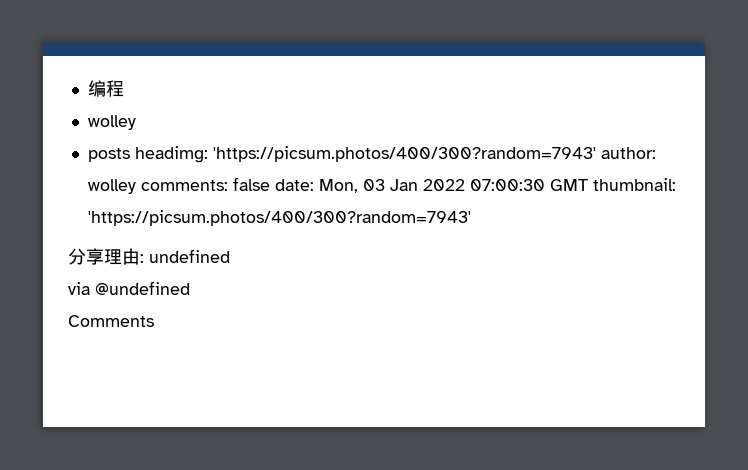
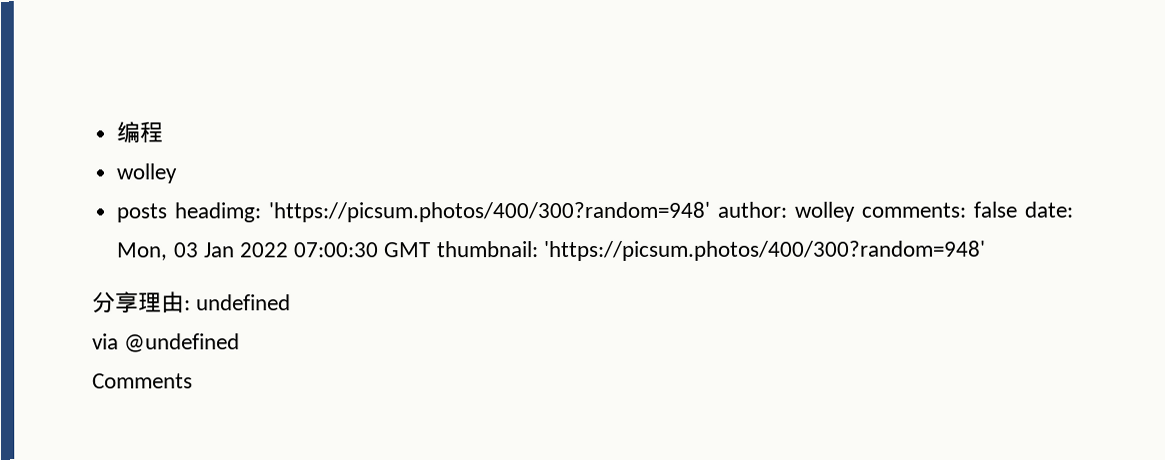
[212,146,596,162] 'https://picsum.photos/400/300?random=7943' -> [268,201,711,223] 'https://picsum.photos/400/300?random=948'
[87,210,471,226] 'https://picsum.photos/400/300?random=7943' -> [543,240,986,262] 'https://picsum.photos/400/300?random=948'

